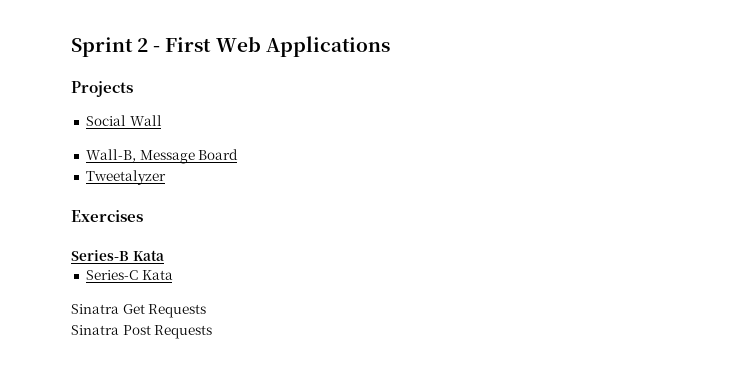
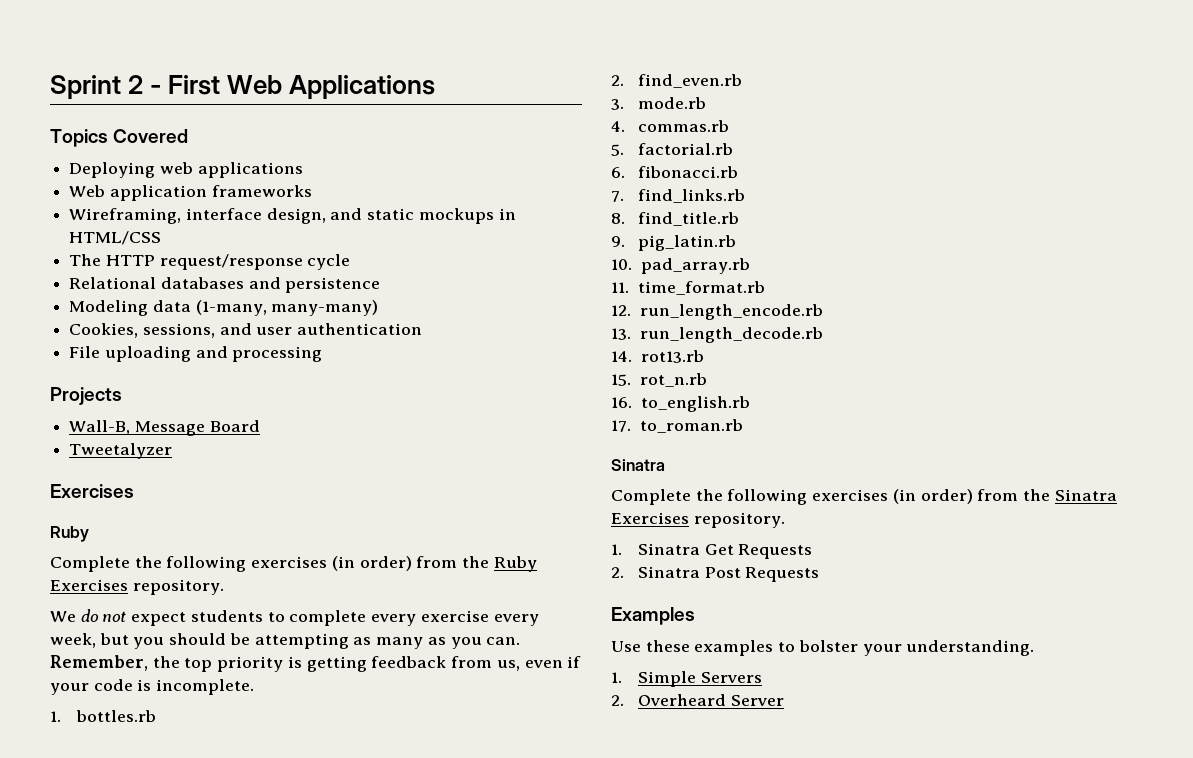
(390, 46) none -> [50,129,189,147] [69,162,303,178] [69,185,312,201] [69,208,516,224] [69,231,162,245] [69,254,351,270] [69,277,381,293] [69,300,379,316] [69,323,423,338] [69,346,323,362] // Topics Covered // Deploying web applications // Web application frameworks // Wireframing, interface design, and static mockups in HTML/CSS // The HTTP request/response cycle // Relational databases and persistence // Modeling data (1-many, many-many) // Cookies, sessions, and user authentication // File uploading and processing
[85,115,162,126] // Social Wall -> (122, 396) none
[71,250,164,261] [85,270,173,280] Series-B Kata // Series-C Kata // -> [50,526,89,542] [50,556,537,572] [50,579,224,595] [50,609,539,626] [50,633,521,649] [50,655,582,672] [50,679,255,695] [50,710,156,722] [611,74,742,88] [611,97,706,110] [611,120,729,132] [611,143,733,156] [611,166,738,178] [611,189,745,203] [611,212,739,226] [611,235,736,251] [611,258,750,274] [611,281,765,295] [611,304,823,320] [611,327,823,343] [611,350,704,363] [611,373,707,387] [611,396,750,412] [611,419,743,433] [611,459,665,471] [611,489,1117,505] [611,512,785,528] [611,544,622,555] Ruby // Complete the following exercises (in order) from the Ruby Exercises repository. // We do not expect students to complete every exercise every week, but you should be attempting as many as you can. Remember, the top priority is getting feedback from us, even if your code is incomplete. // 1. bottles.rb // 2. find_even.rb // 3. mode.rb // 4. commas.rb // 5. factorial.rb // 6. fibonacci.rb // 7. find_links.rb // 8. find_title.rb // 9. pig_latin.rb // 10. pad_array.rb // 11. time_format.rb // 12. run_length_encode.rb // 13. run_length_decode.rb // 14. rot13.rb // 15. rot_n.rb // 16. to_english.rb // 17. to_roman.rb // Sinatra // Complete the following exercises (in order) from the Sinatra Exercises repository. // 1.
(207, 311) none -> [611,567,624,578] 2.
(213, 332) none -> [611,607,695,625] [611,640,1035,656] [611,671,762,687] [611,694,784,706] // Examples // Use these examples to bolster your understanding. // 1. Simple Servers // 2. Overheard Server

